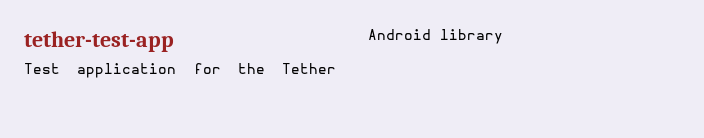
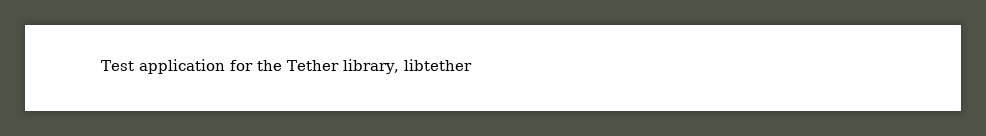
[24,31,174,52] tether-test-app // -> (101, 65) none
[368,29,503,44] Android library -> [342,59,472,74] library, libtether

